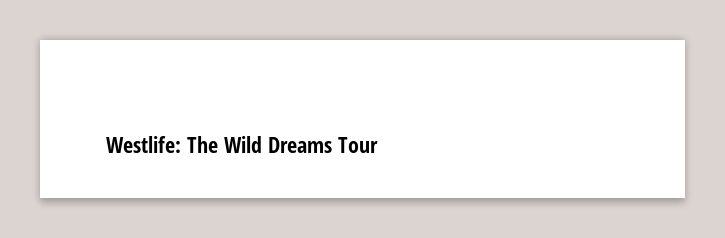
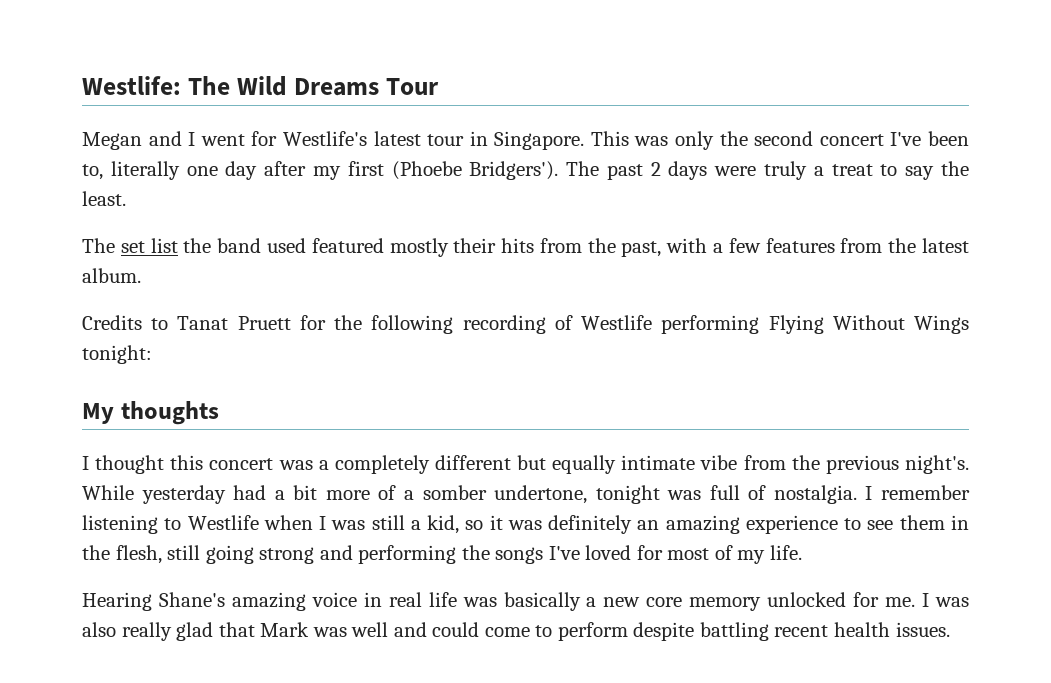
(378, 145) none -> [82,131,970,150] [82,161,969,180] [82,191,126,206] [82,238,969,257] [82,268,141,283] [82,315,970,334] [82,345,152,364] [82,401,219,425] [82,455,969,474] [82,485,970,504] [82,515,970,534] [82,545,803,564] [82,592,970,611] [82,622,950,641] // Megan and I went for Westlife's latest tour in Singapore. This was only the second concert I've been to, literally one day after my first (Phoebe Bridgers'). The past 2 days were truly a treat to say the least. // The set list the band used featured mostly their hits from the past, with a few features from the latest album. // Credits to Tanat Pruett for the following recording of Westlife performing Flying Without Wings tonight: // My thoughts // I thought this concert was a completely different but equally intimate vibe from the previous night's. While yesterday had a bit more of a somber undertone, tonight was full of nostalgia. I remember listening to Westlife when I was still a kid, so it was definitely an amazing experience to see them in the flesh, still going strong and performing the songs I've loved for most of my life. // Hearing Shane's amazing voice in real life was basically a new core memory unlocked for me. I was also really glad that Mark was well and could come to perform despite battling recent health issues.

